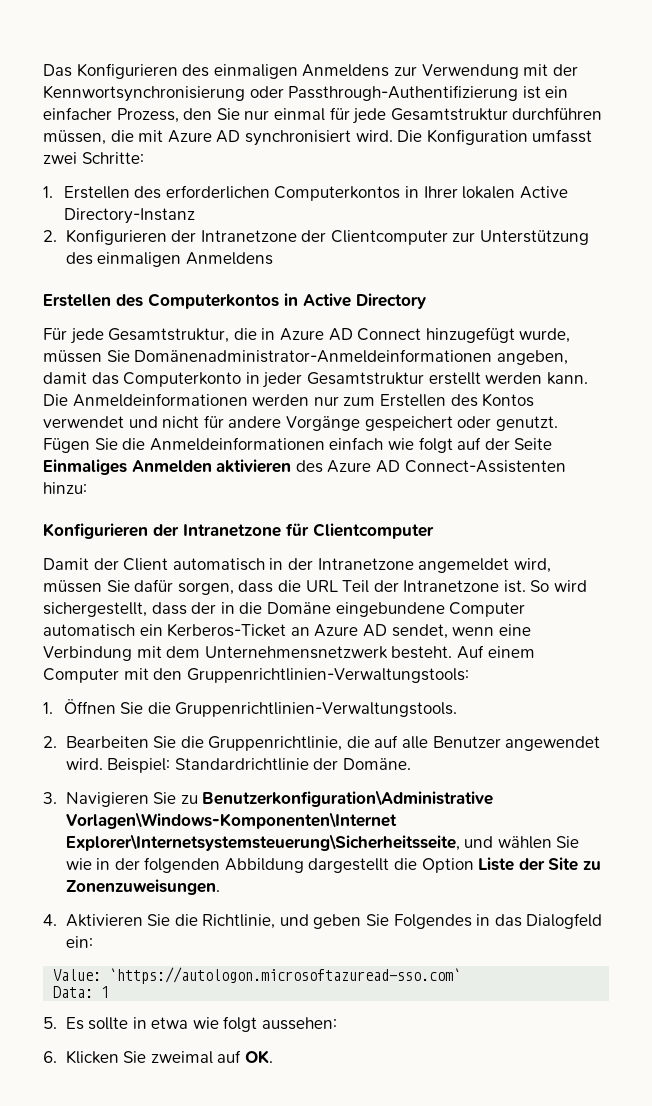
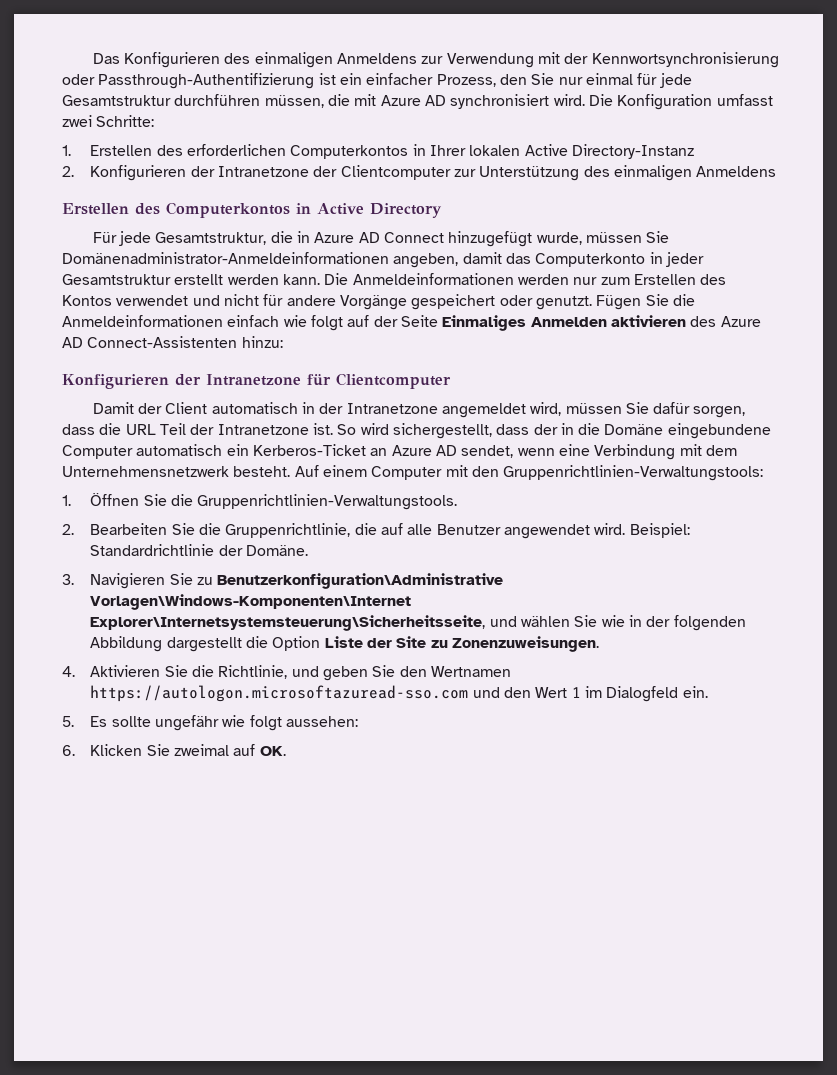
[393,913,603,929] [65,936,93,948] [53,967,462,984] [53,986,110,998] Folgendes in das Dialogfeld ein: // Value: `https://autologon.microsoftazuread-sso.com` // Data: 1 -> [399,666,511,677] [90,685,708,702] den Wertnamen https://autologon.microsoftazuread-sso.com und den Wert 1 im Dialogfeld ein.
[132,1017,189,1029] in etwa -> [154,715,219,731] ungefähr

